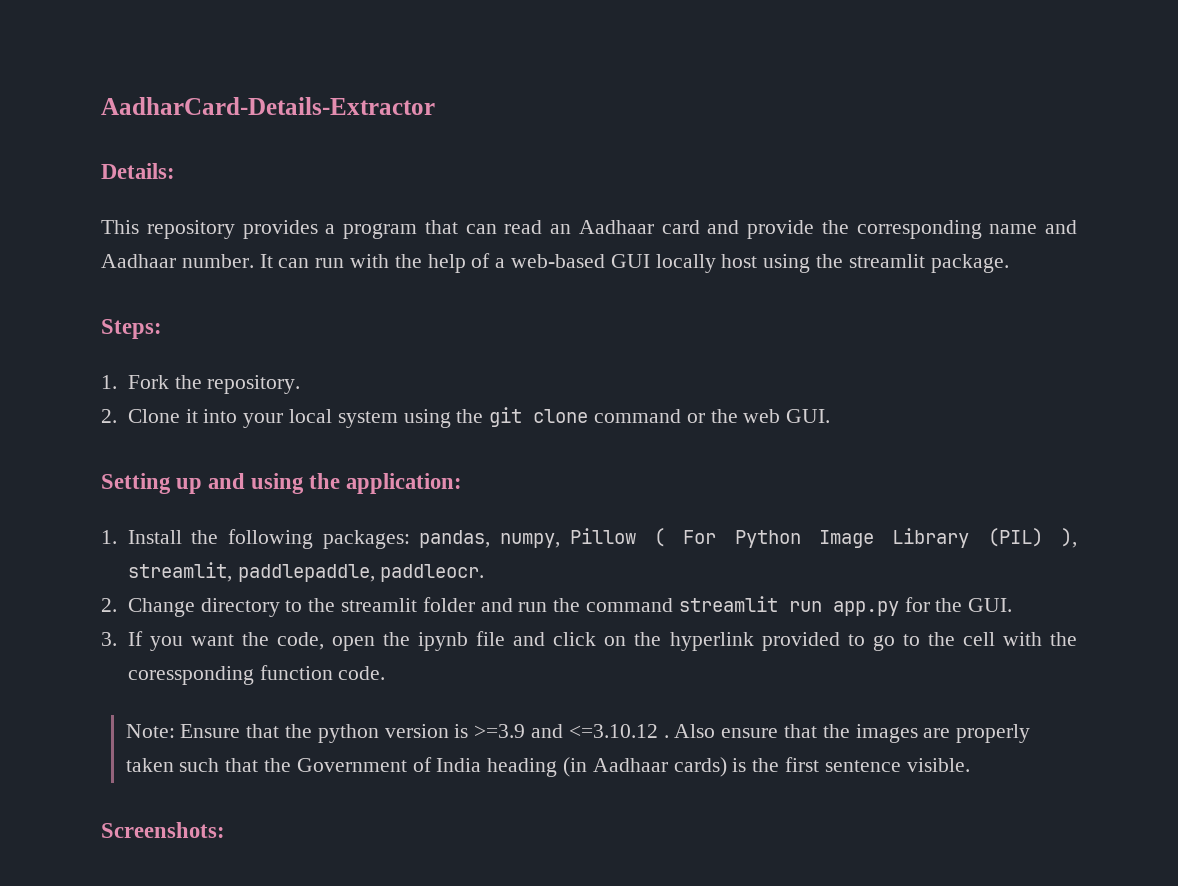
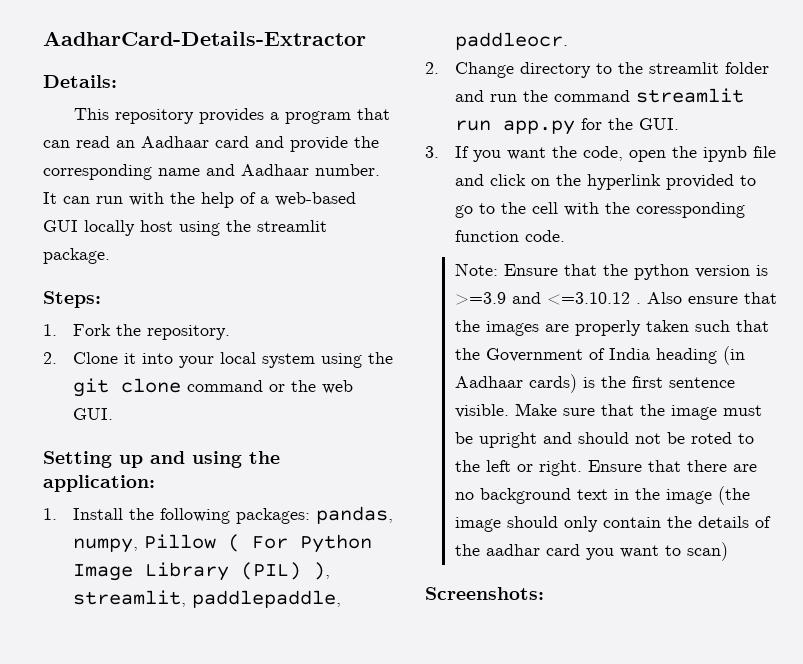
(970, 765) none -> [514,403,762,420] [454,432,754,448] [454,460,757,476] [454,486,750,505] [454,516,771,532] [454,542,728,561] Make sure that the image must be upright and should not be roted to the left or right. Ensure that there are no background text in the image (the image should only contain the details of the aadhar card you want to scan)

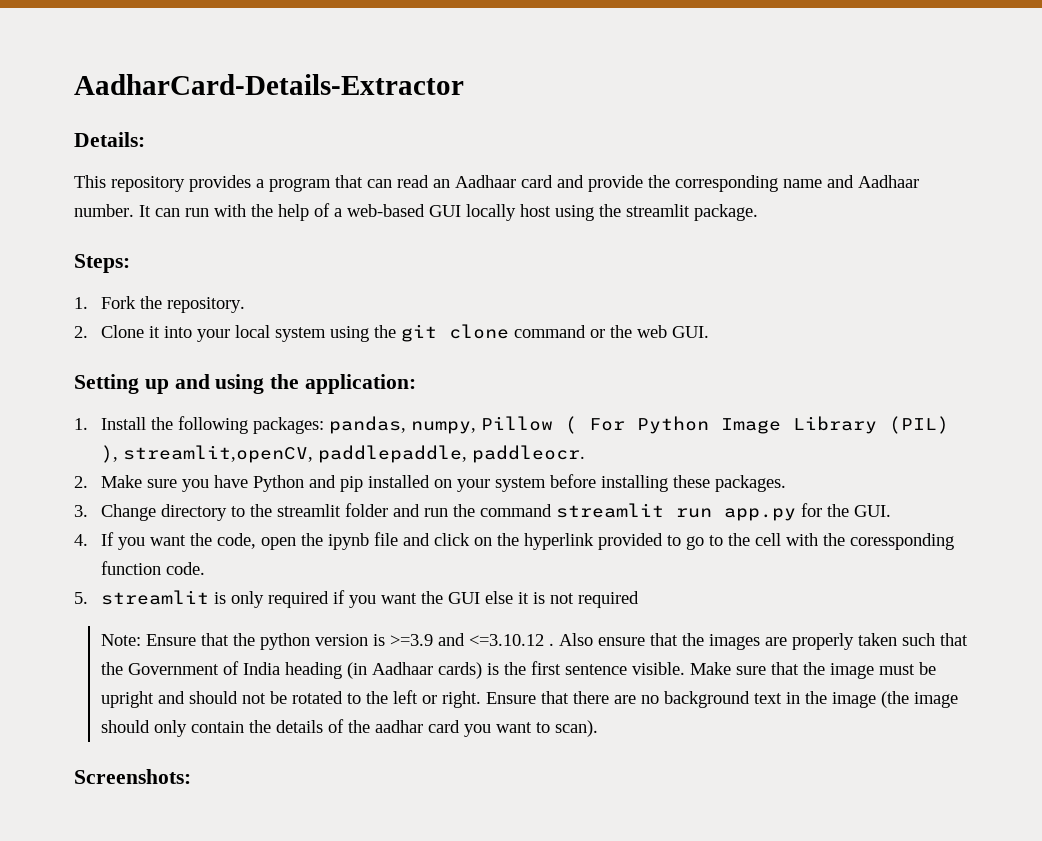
[72,590,186,607] streamlit, -> [122,445,313,463] streamlit,openCV,
(439, 68) none -> [100,474,786,492] [74,505,88,517] Make sure you have Python and pip installed on your system before installing these packages. // 3.
[425,146,439,158] 3. -> [74,534,88,546] 4.
(565, 236) none -> [74,590,639,608] // 5. streamlit is only required if you want the GUI else it is not required
[690,432,732,444] roted -> [291,691,343,704] rotated
[686,542,728,561] scan) -> [554,720,598,737] scan).

